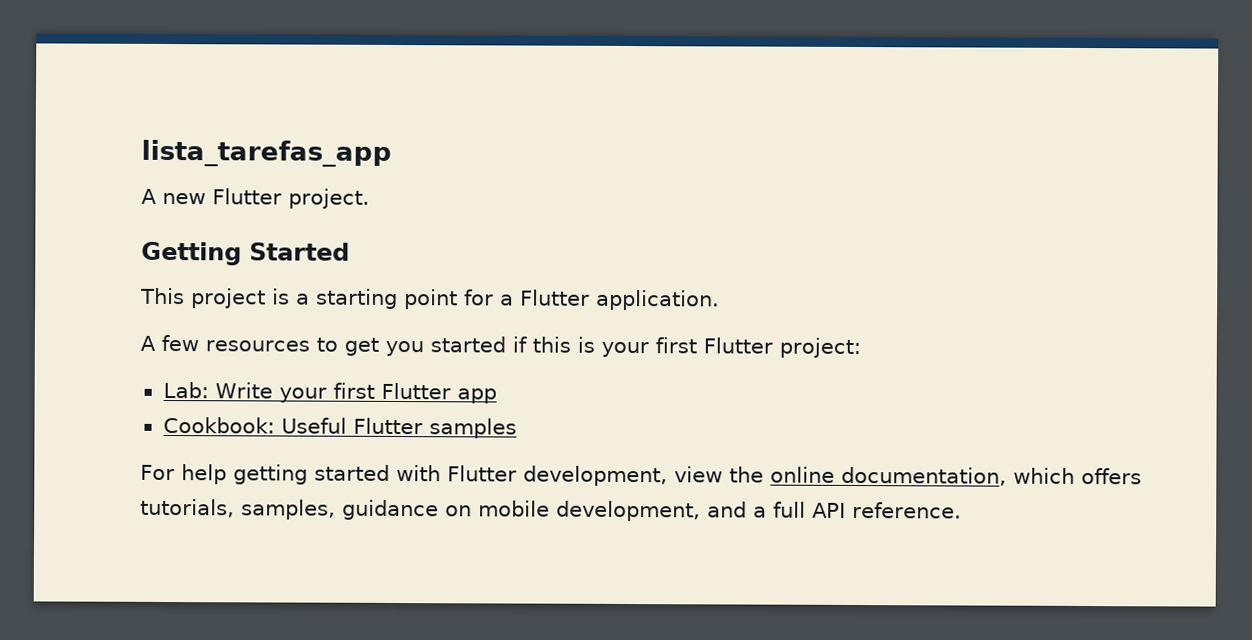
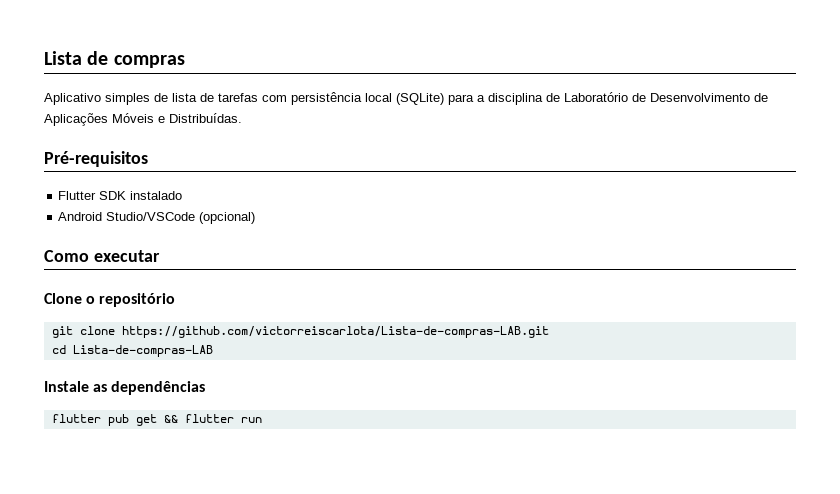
[141,139,392,167] [141,188,370,209] [141,241,350,266] [140,287,720,311] [140,334,861,359] [162,381,497,404] [162,416,517,439] [140,464,1142,487] [140,498,962,522] lista_tarefas_app // A new Flutter project. // Getting Started // This project is a starting point for a Flutter application. // A few resources to get you started if this is your first Flutter project: // Lab: Write your first Flutter app // Cookbook: Useful Flutter samples // For help getting started with Flutter development, view the online documentation, which offers tutorials, samples, guidance on mobile development, and a full API reference. -> [44,51,185,68] [44,92,768,105] [44,113,242,126] [44,151,148,167] [58,191,183,200] [58,212,256,224] [44,250,160,262] [44,293,176,307] [51,326,549,338] [51,345,213,357] [44,381,206,395] [51,414,262,426] Lista de compras // Aplicativo simples de lista de tarefas com persistência local (SQLite) para a disciplina de Laboratório de Desenvolvimento de Aplicações Móveis e Distribuídas. // Pré-requisitos // Flutter SDK instalado // Android Studio/VSCode (opcional) // Como executar // Clone o repositório // git clone https://github.com/victorreiscarlota/Lista-de-compras-LAB.git // cd Lista-de-compras-LAB // Instale as dependências // flutter pub get && flutter run

